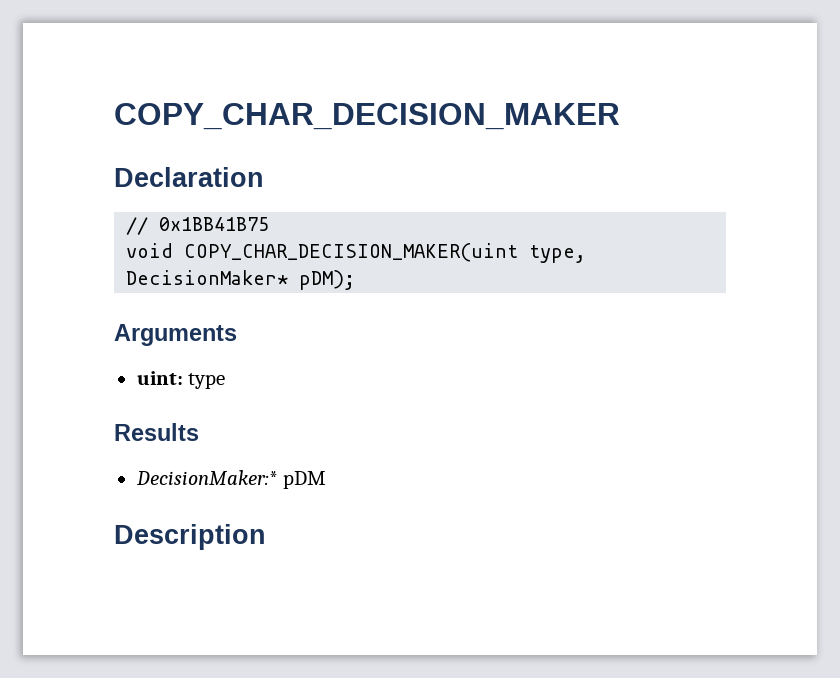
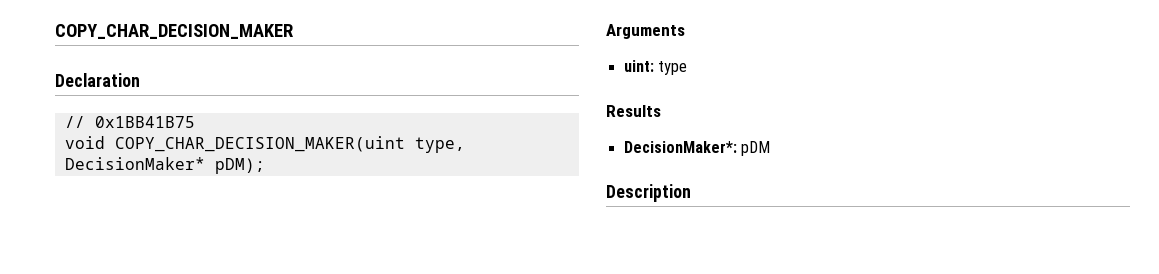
[135,470,278,485] DecisionMaker:* -> [623,141,737,153] DecisionMaker*:

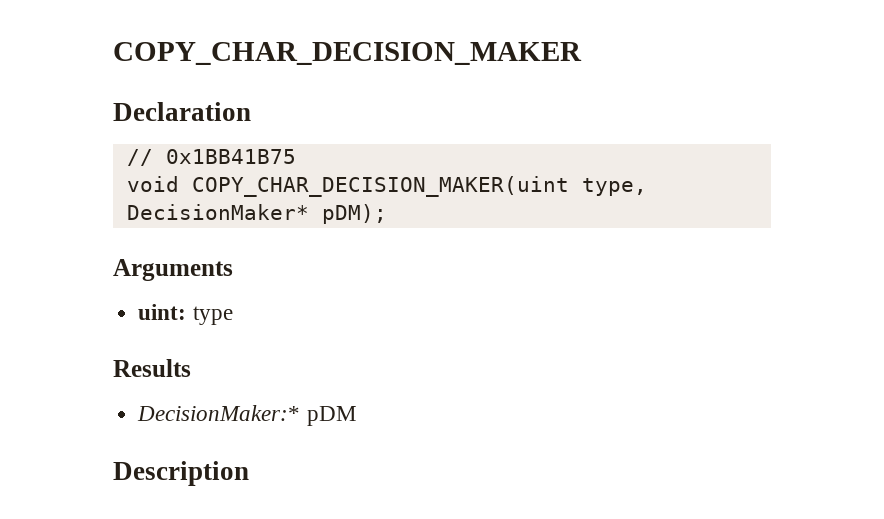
[623,141,737,153] DecisionMaker*: -> [137,405,301,421] DecisionMaker:*

